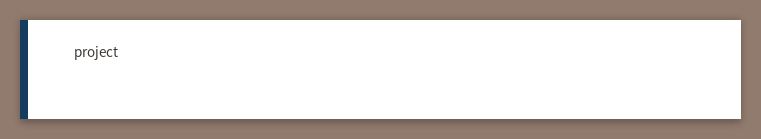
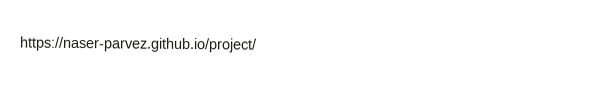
[74,46,118,60] project -> [19,36,258,53] https://naser-parvez.github.io/project/

